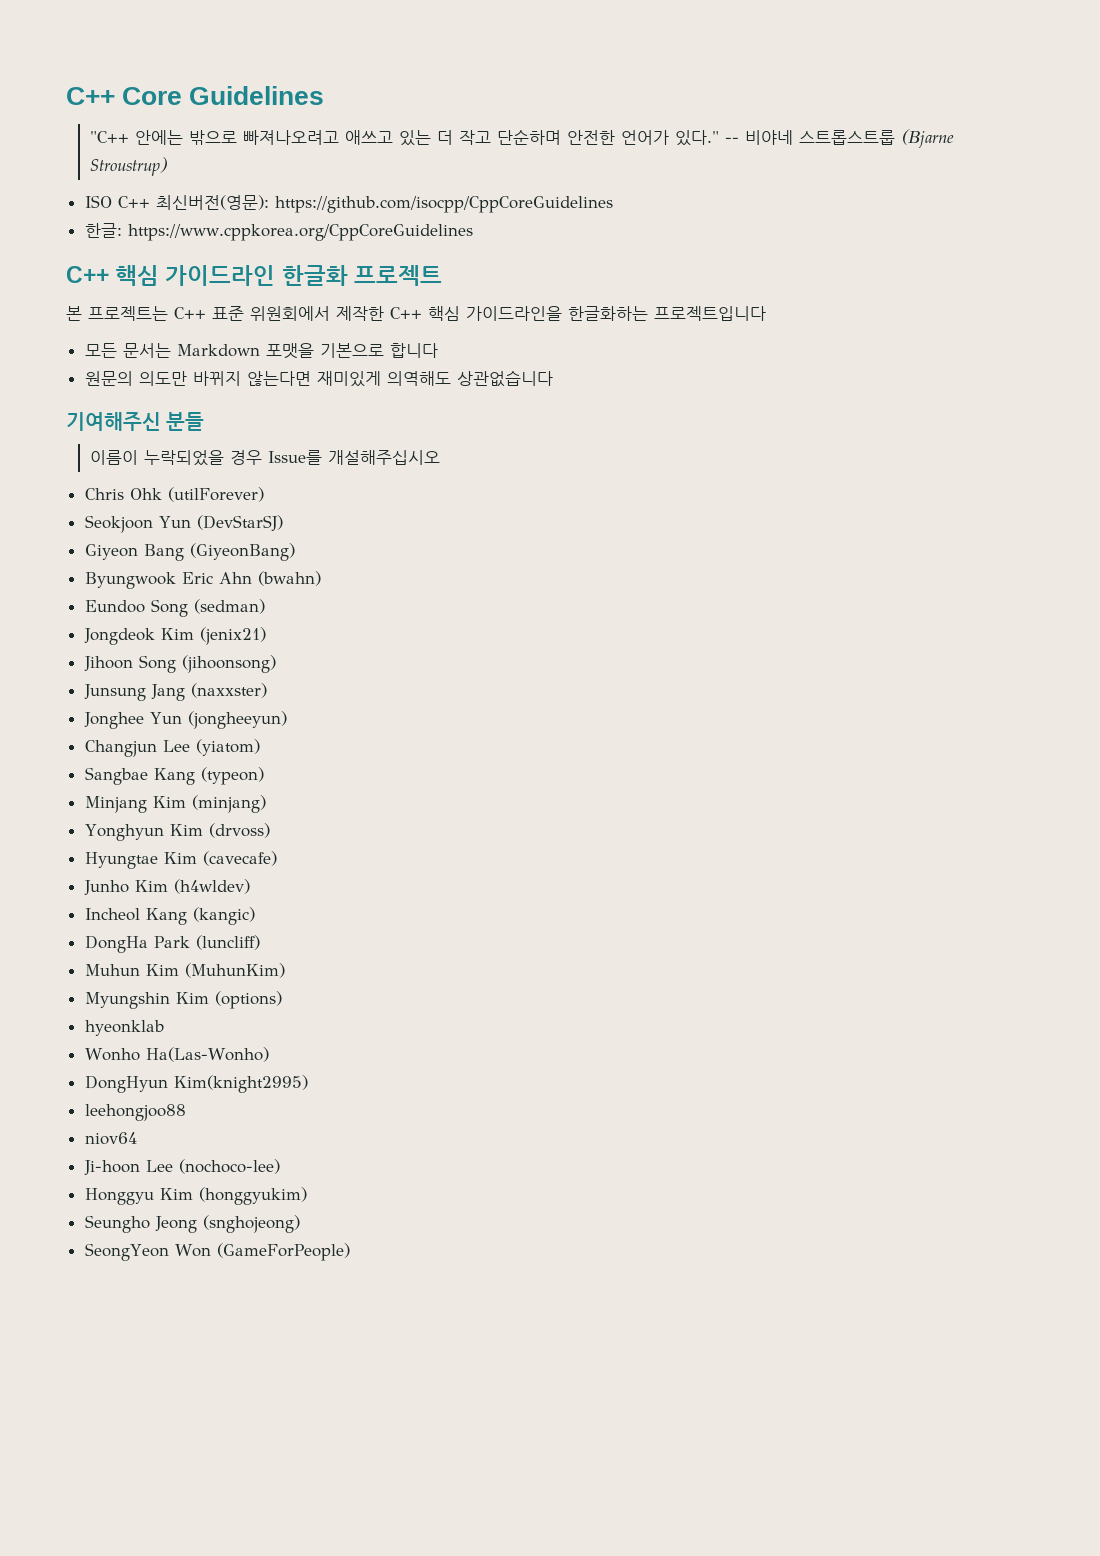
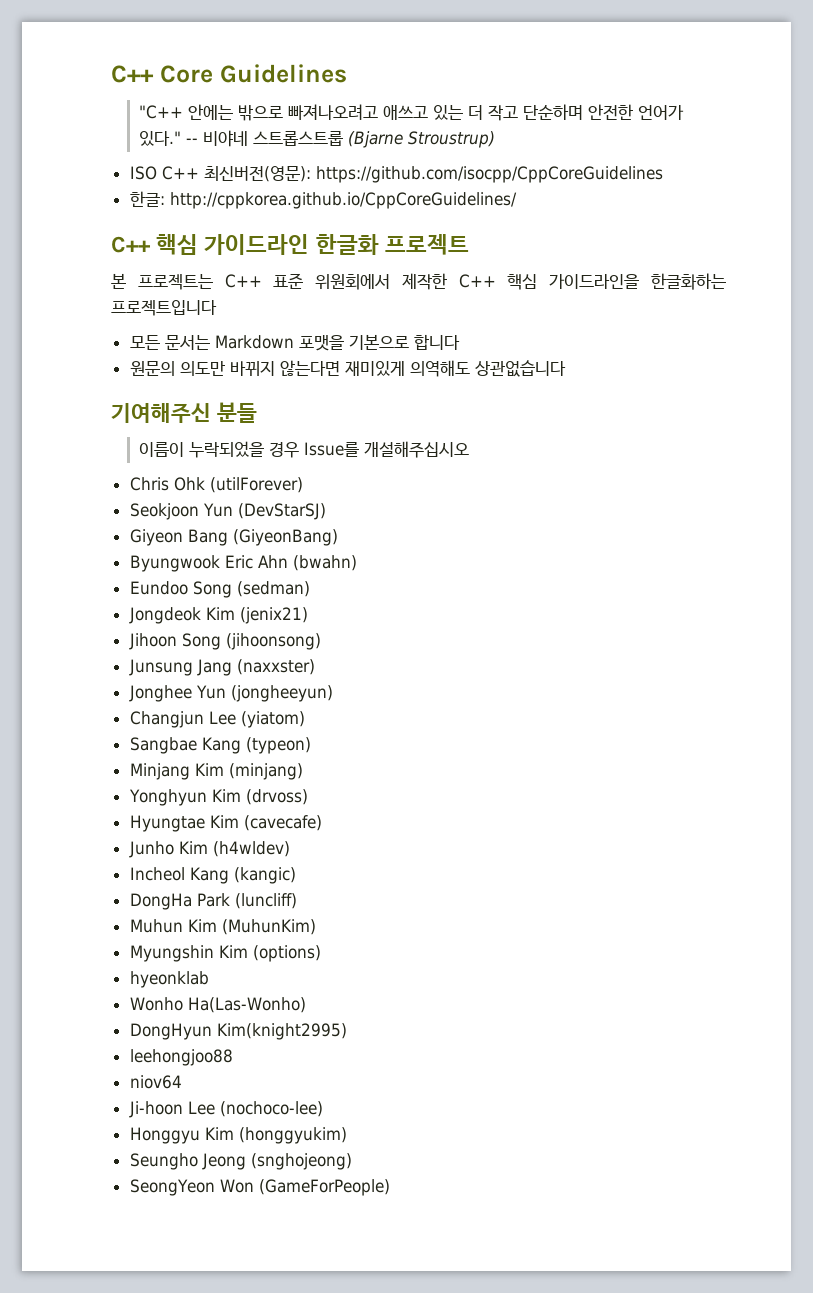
[127,224,473,241] https://www.cppkorea.org/CppCoreGuidelines -> [169,192,517,209] http://cppkorea.github.io/CppCoreGuidelines/

